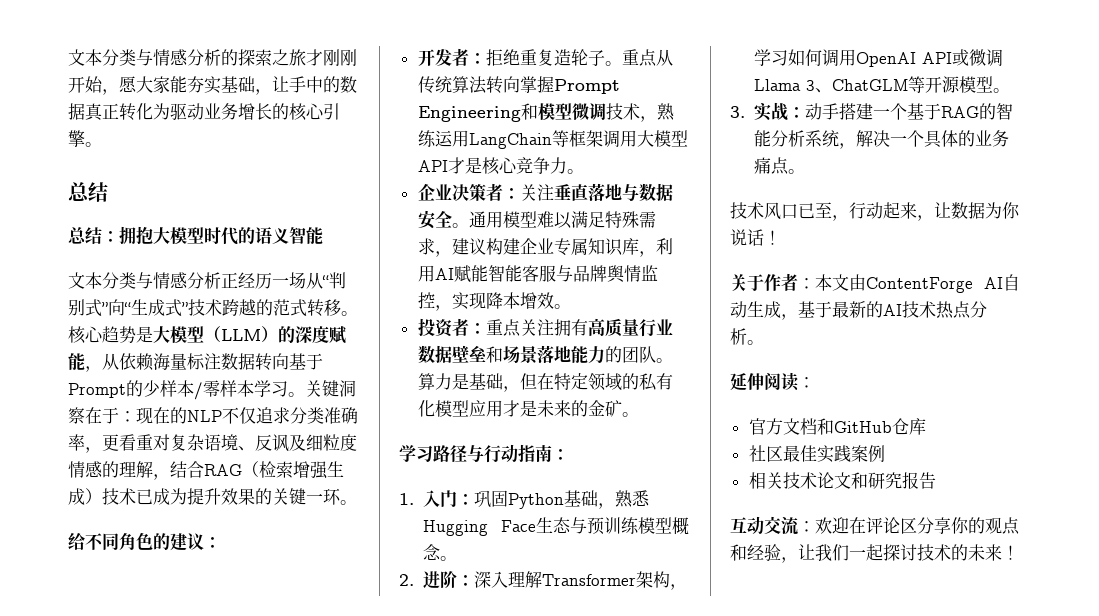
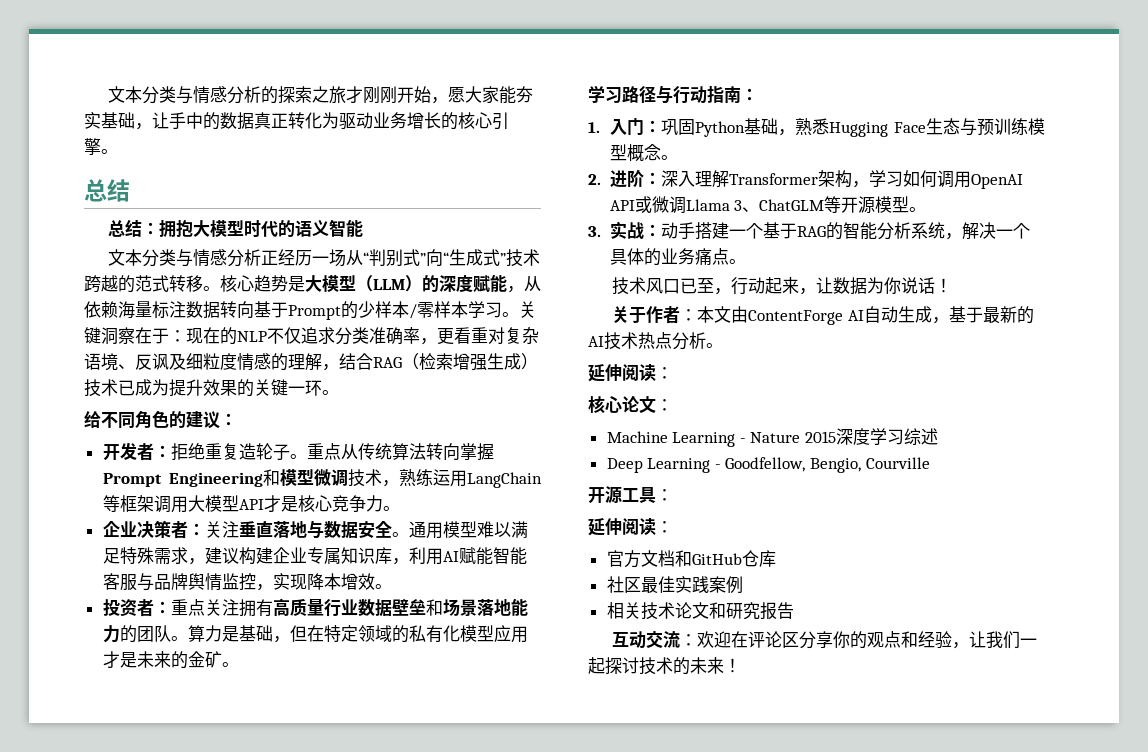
(815, 382) none -> [588,396,673,414] [606,428,939,447] [606,457,930,473] [588,486,673,504] [588,518,673,536] // 核心论文： // Machine Learning - Nature 2015深度学习综述 // Deep Learning - Goodfellow, Bengio, Courville // 开源工具： // 延伸阅读：

